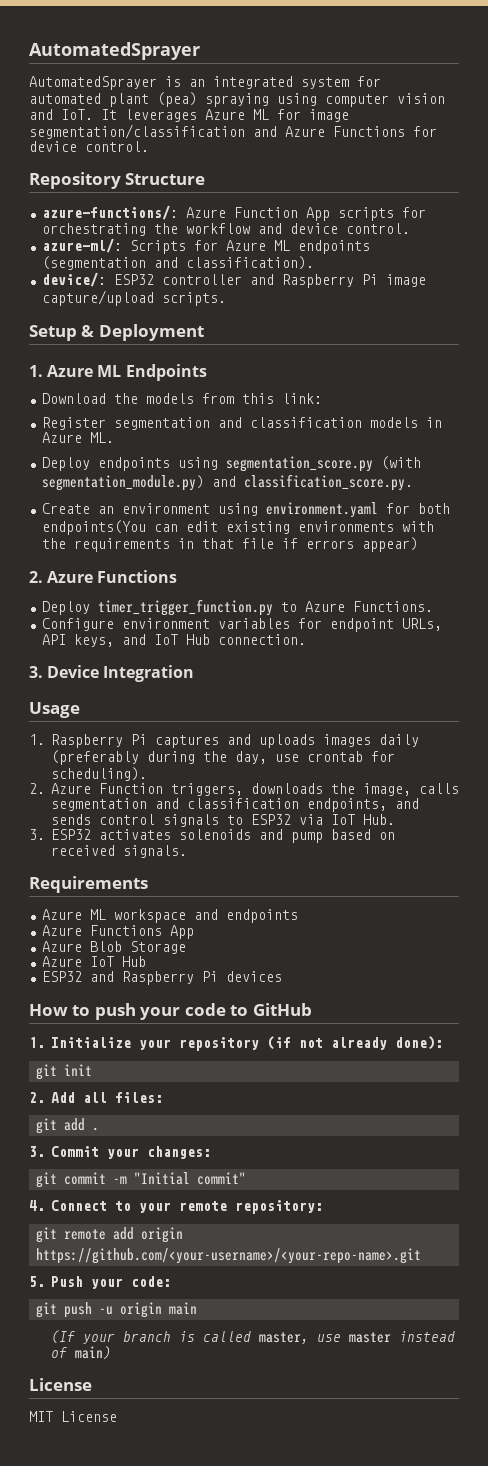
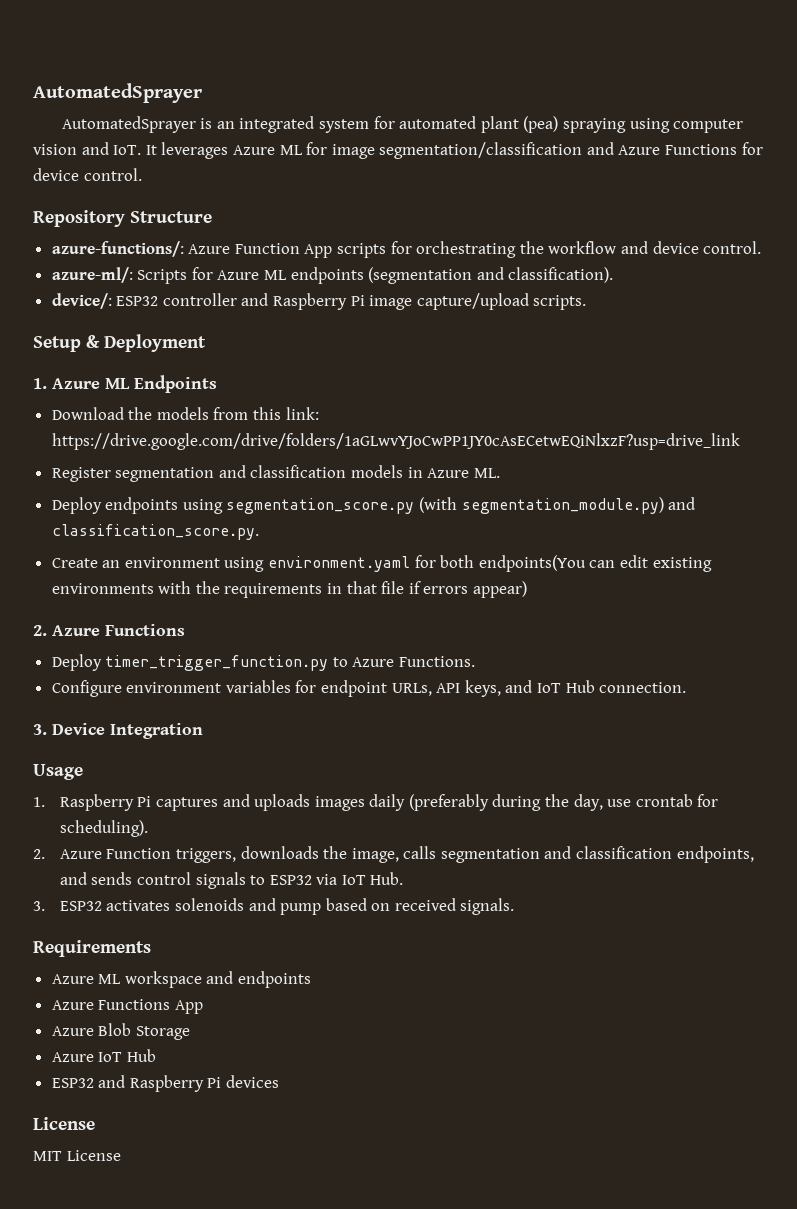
(322, 398) none -> [51,433,740,450] https://drive.google.com/drive/folders/1aGLwvYJoCwPP1JY0cAsECetwEQiNlxzF?usp=drive_link
[29,1003,312,1020] [29,1036,443,1051] [35,1064,92,1080] [29,1092,163,1103] [35,1118,99,1134] [29,1146,211,1159] [35,1172,246,1188] [29,1200,323,1214] [35,1227,183,1243] [35,1248,421,1264] [29,1276,171,1289] [35,1302,197,1318] [50,1330,455,1344] [50,1346,111,1360] // How to push your code to GitHub // 1. Initialize your repository (if not already done): // git init // 2. Add all files: // git add . // 3. Commit your changes: // git commit -m "Initial commit" // 4. Connect to your remote repository: // git remote add origin https://github.com/<your-username>/<your-repo-name>.git // 5. Push your code: // git push -u origin main // (If your branch is called master, use master instead of main) -> (280, 1081) none

